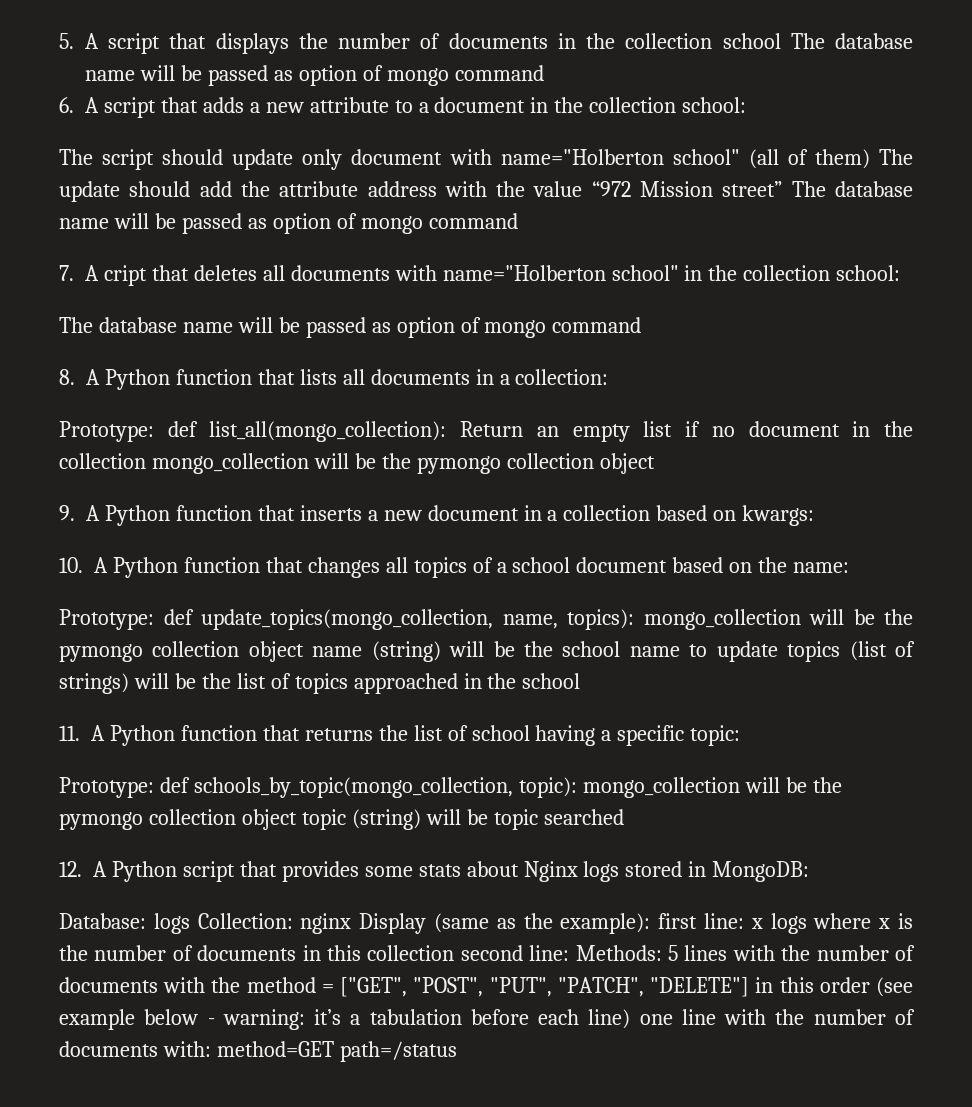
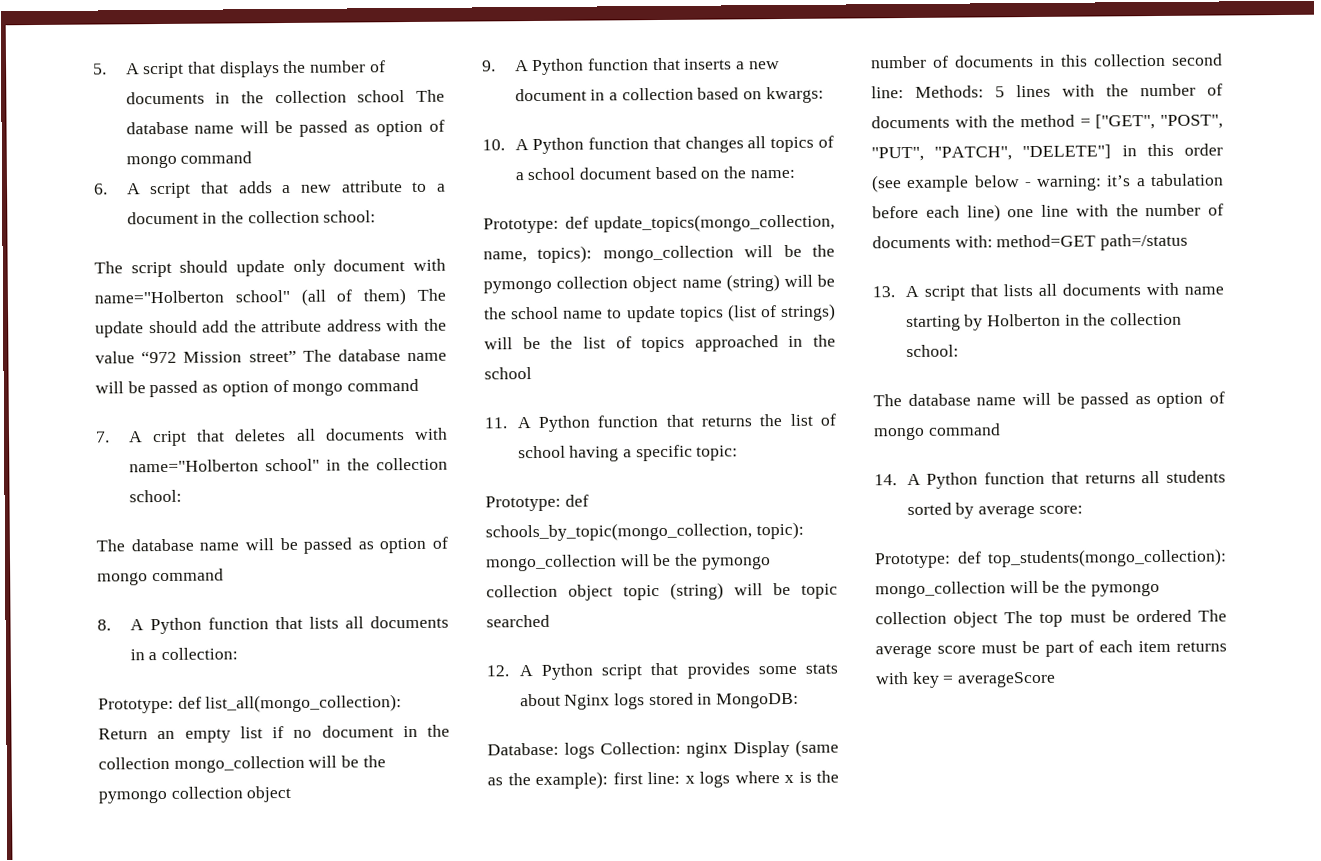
(457, 1051) none -> [872,282,1224,301] [905,312,1183,332] [905,344,959,358] [873,391,1225,409] [873,423,1001,441] [874,470,1226,489] [906,502,1083,519] [874,548,1227,569] [875,580,1160,599] [875,609,1227,628] [875,640,1227,659] [875,671,1057,688] // 13. A script that lists all documents with name starting by Holberton in the collection school: // The database name will be passed as option of mongo command // 14. A Python function that returns all students sorted by average score: // Prototype: def top_students(mongo_collection): mongo_collection will be the pymongo collection object The top must be ordered The average score must be part of each item returns with key = averageScore

